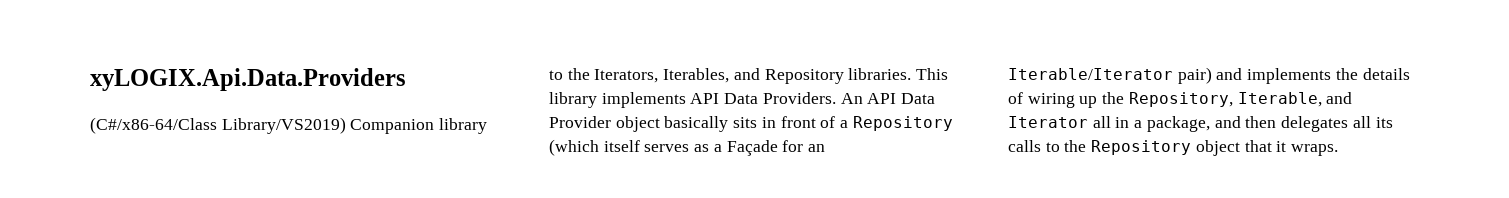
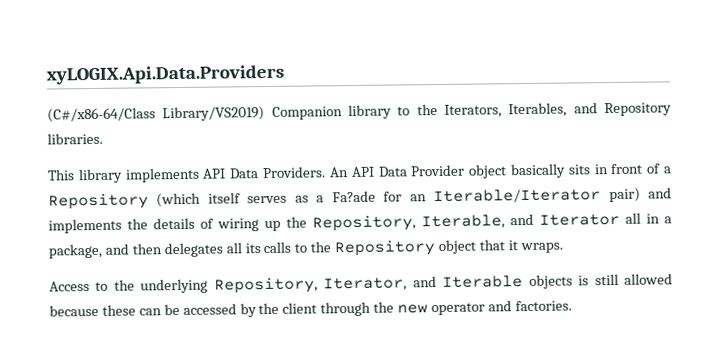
(912, 74) none -> (103, 138) //
[726,140,778,156] Façade -> [331,190,376,203] Fa?ade
(1339, 150) none -> [49,273,673,294] [49,300,572,318] // Access to the underlying Repository, Iterator, and Iterable objects is still allowed because these can be accessed by the client through the new operator and factories.

